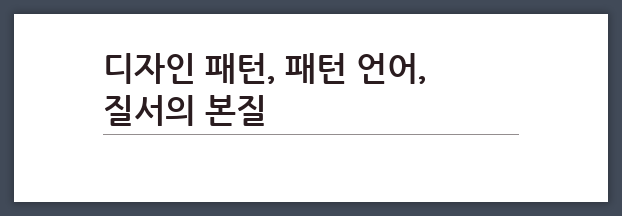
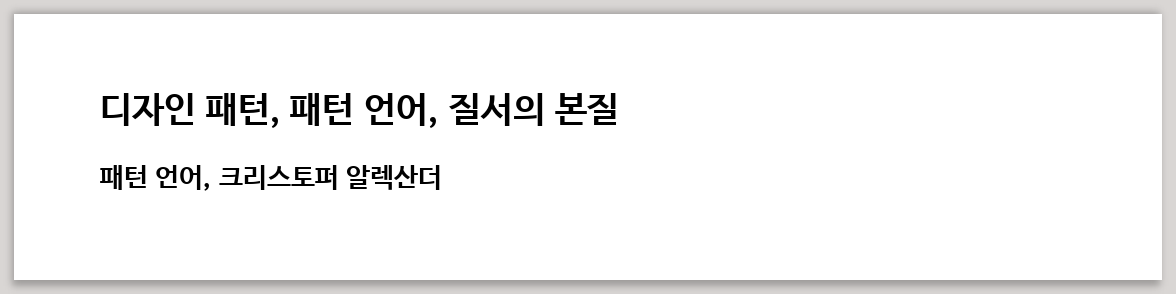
(267, 110) none -> [100,165,442,191] // 패턴 언어, 크리스토퍼 알렉산더

